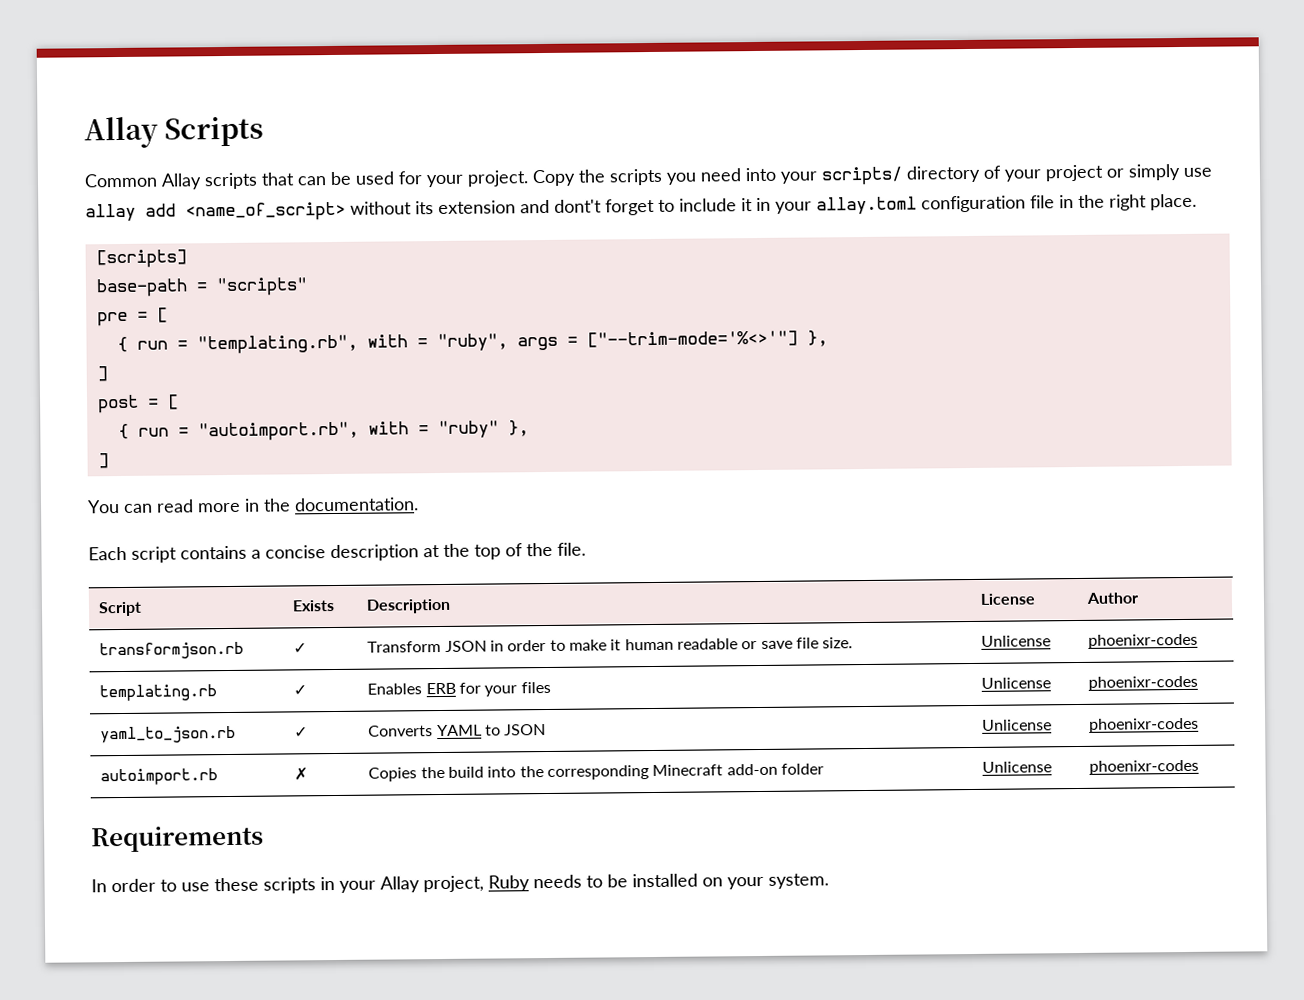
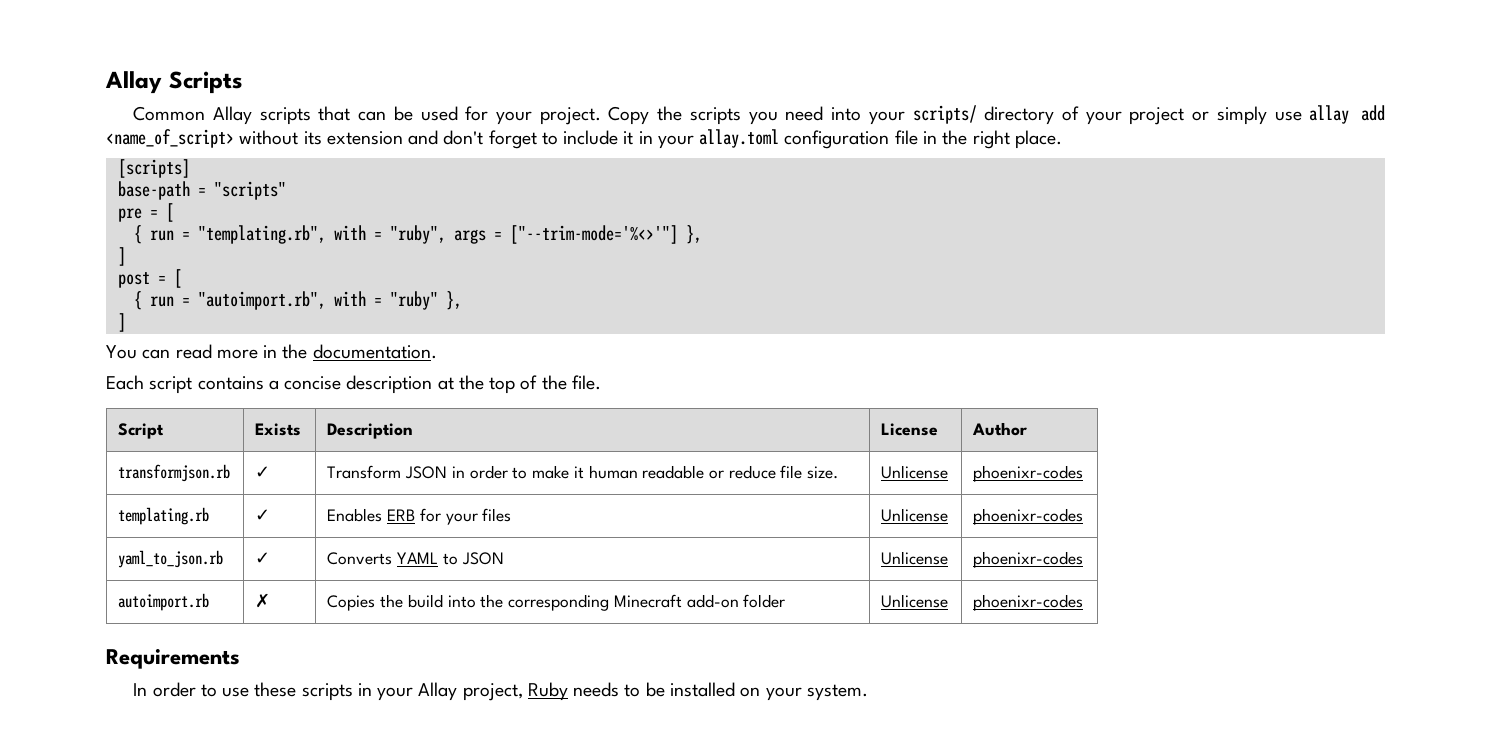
[554,199,602,213] dont't -> [443,130,484,145] don't
[760,640,793,649] save -> [728,465,776,479] reduce

